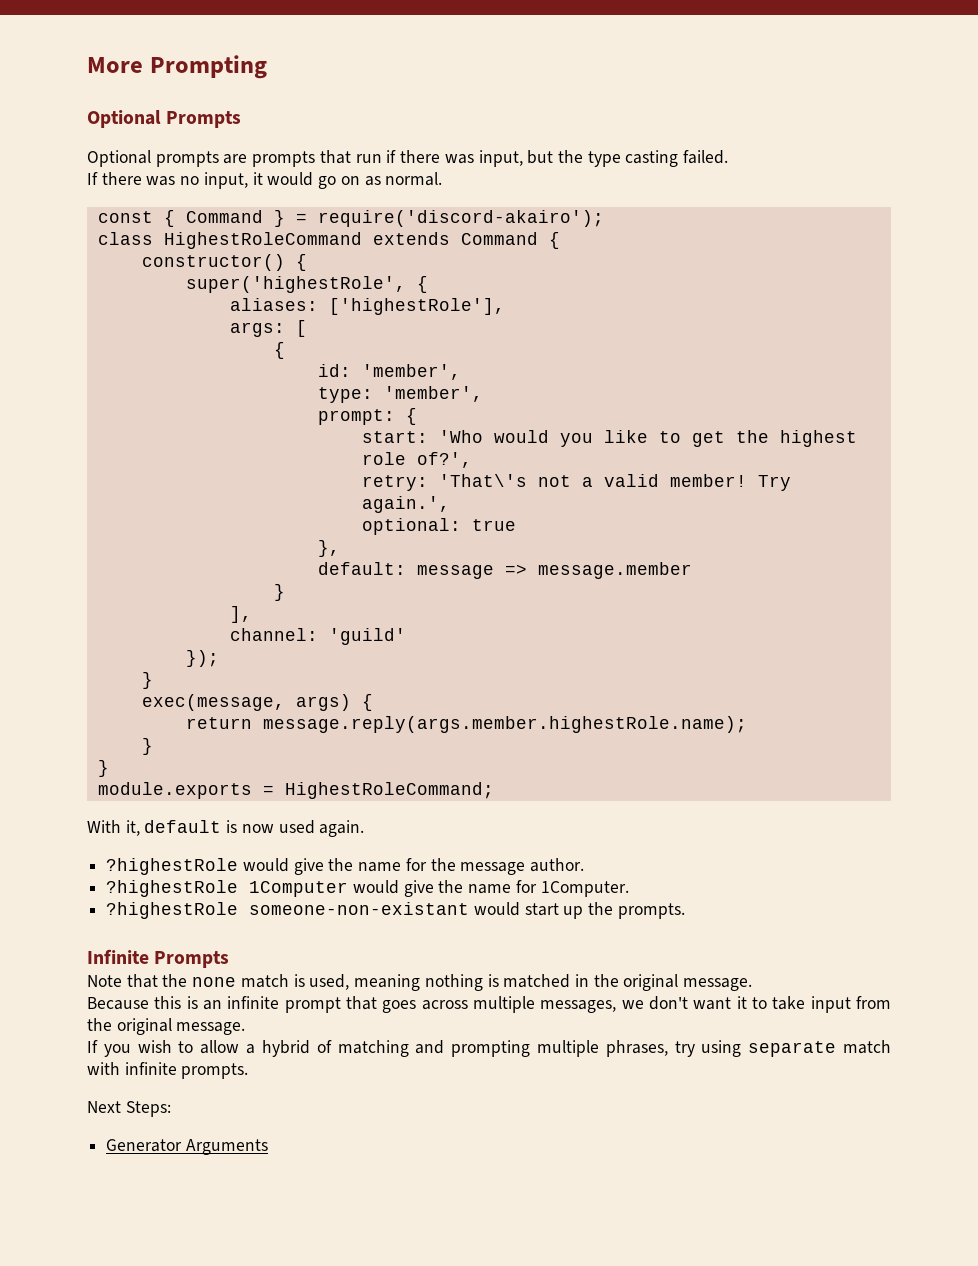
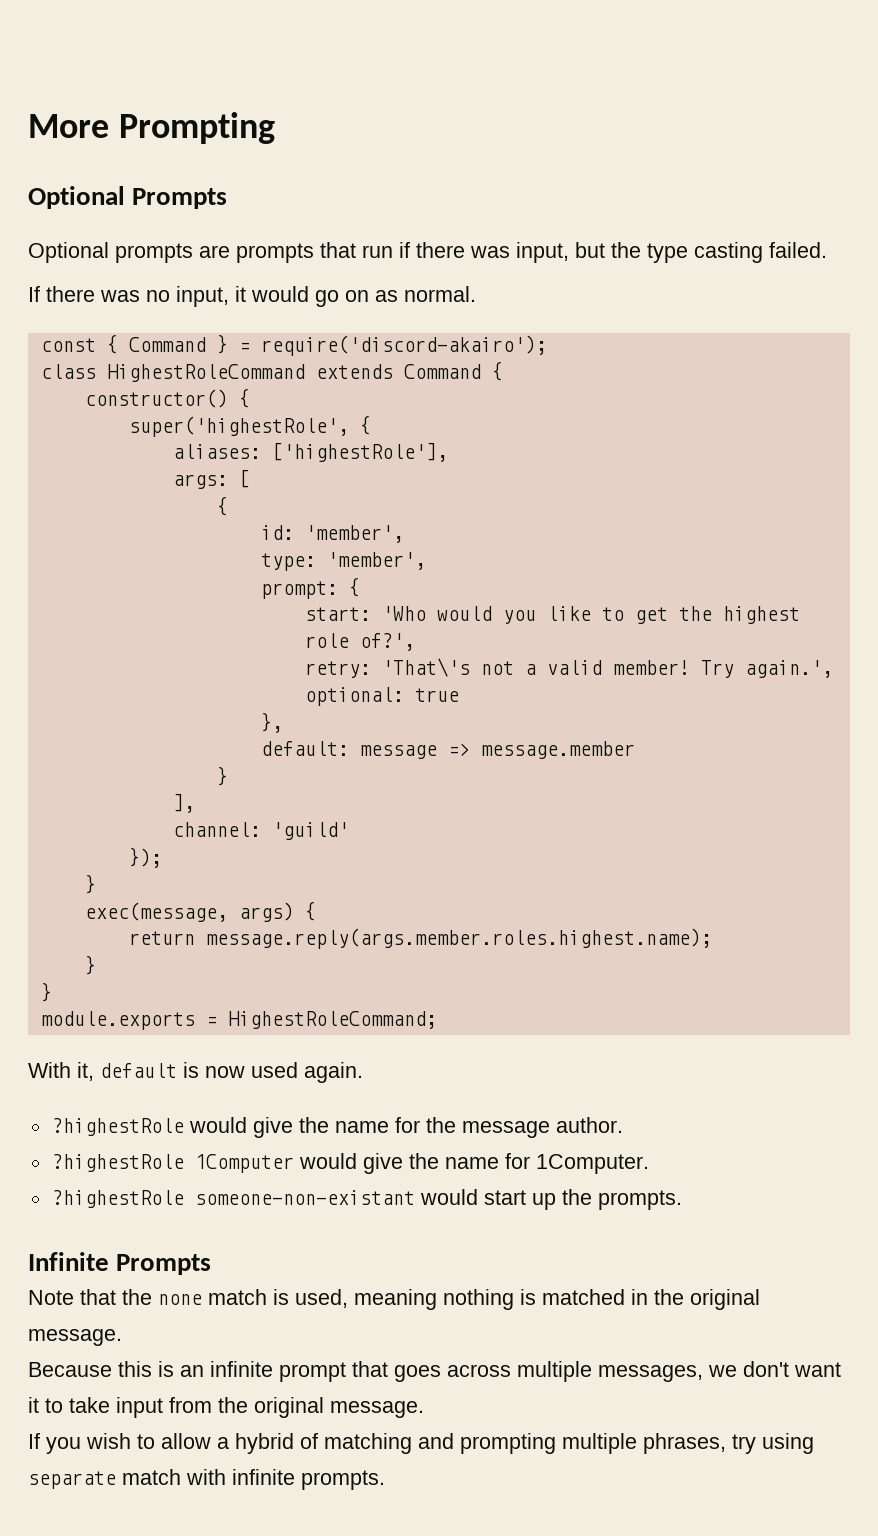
[262,716,747,733] message.reply(args.member.highestRole.name); -> [205,928,712,949] message.reply(args.member.roles.highest.name);
[87,1101,171,1117] [106,1139,268,1155] // Next Steps: // Generator Arguments -> (385, 1480) none

